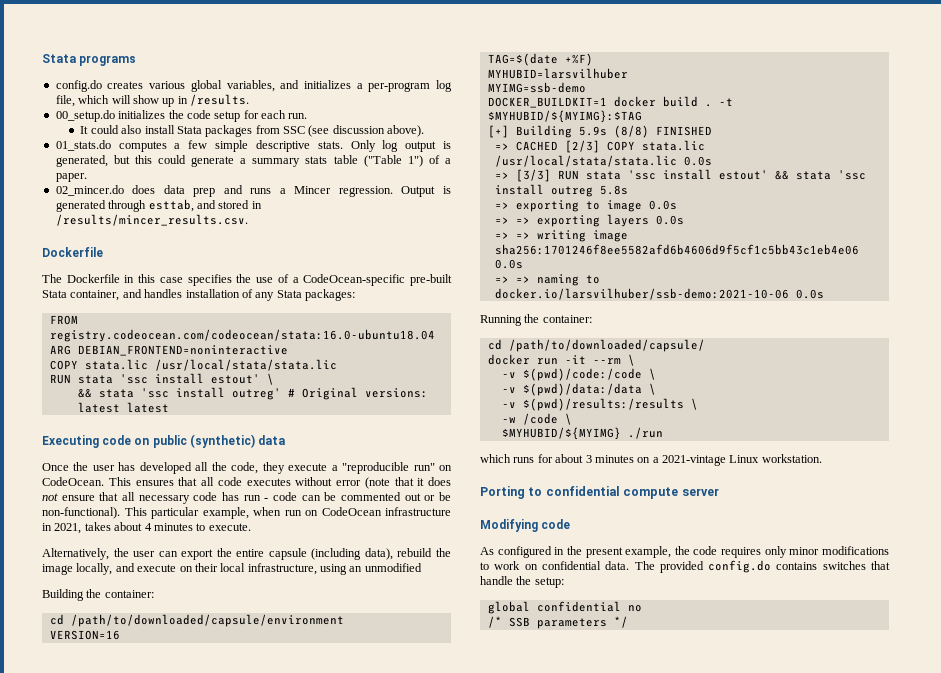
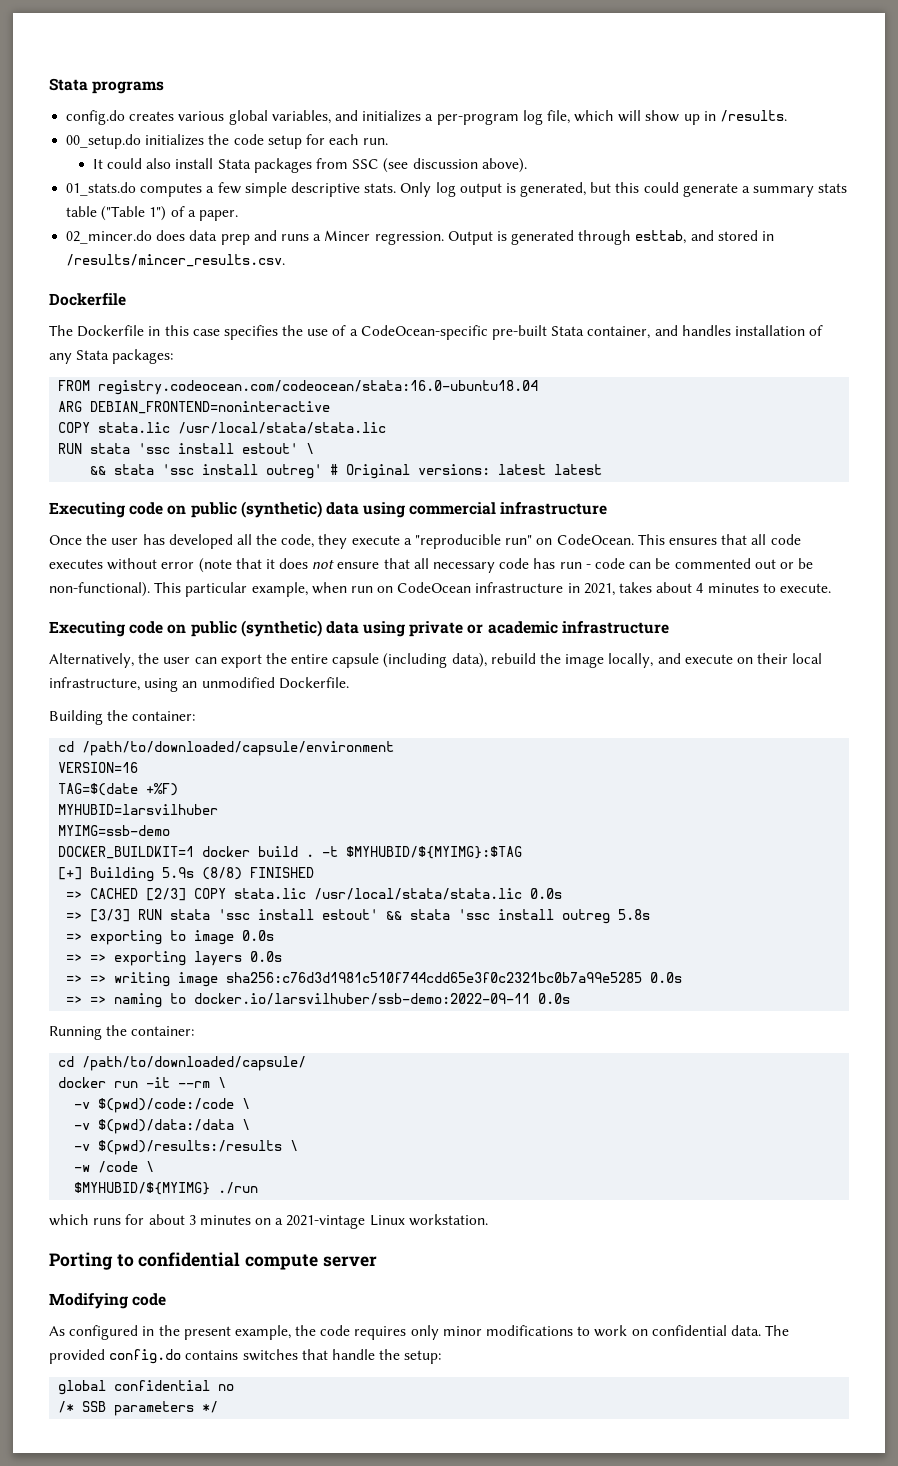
(286, 440) none -> [363,502,608,518] using commercial infrastructure
(251, 527) none -> [49,620,669,637] // Executing code on public (synthetic) data using private or academic infrastructure
(422, 567) none -> [278,677,349,689] Dockerfile.
[494,244,859,255] sha256:1701246f8ee5582afd6b4606d9f5cf1c5bb43c1eb4e06 -> [226,972,643,983] sha256:c76d3d1981c510f744cdd65e3f0c2321bc0b7a99e5285
[494,288,789,300] docker.io/larsvilhuber/ssb-demo:2021-10-06 -> [194,993,531,1005] docker.io/larsvilhuber/ssb-demo:2022-09-11

